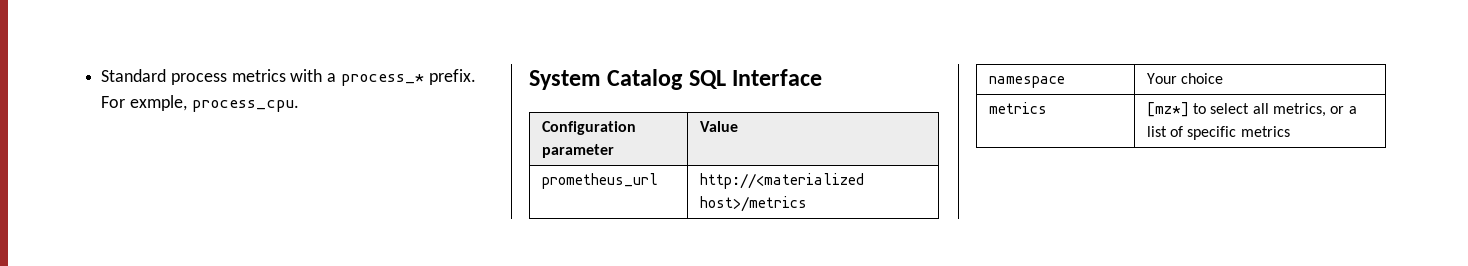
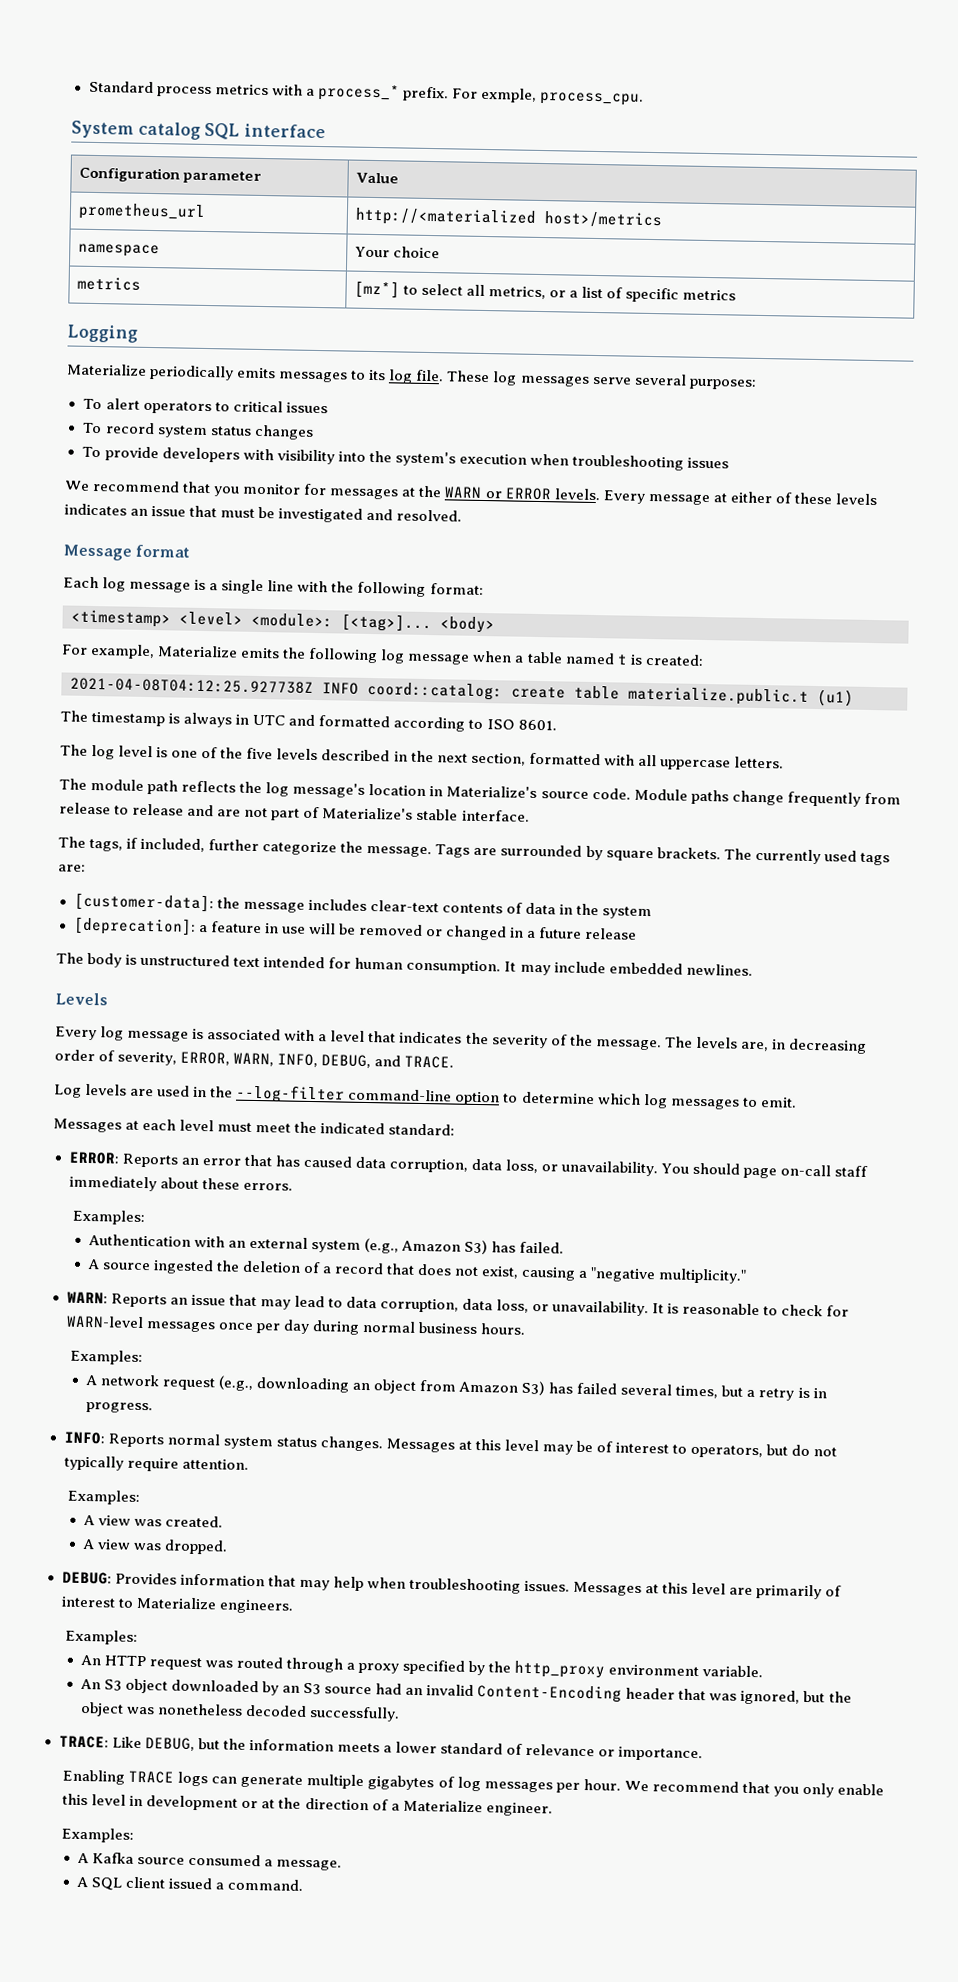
[607,69,823,90] Catalog SQL Interface -> [137,121,327,140] catalog SQL interface
(1290, 131) none -> [67,324,138,343] [67,363,757,390] [82,398,328,415] [81,422,314,440] [81,446,730,471] [64,479,877,506] [64,503,463,523] [63,544,191,561] [63,576,484,597] [71,609,495,634] [61,643,704,666] [70,677,854,707] [60,710,557,732] [60,744,784,771] [59,778,901,807] [59,802,530,822] [58,836,890,866] [58,864,86,872] [73,892,652,920] [72,916,638,941] [56,952,753,976] [55,992,108,1006] [55,1026,867,1054] [54,1049,455,1069] [54,1083,797,1110] [53,1118,456,1136] [68,1151,869,1179] [68,1175,293,1192] [72,1209,146,1226] [87,1234,565,1255] [86,1258,748,1284] [66,1291,850,1317] [65,1315,526,1335] [70,1349,144,1366] [84,1374,827,1401] [85,1401,153,1414] [63,1431,838,1459] [63,1455,249,1472] [67,1489,141,1506] [82,1514,223,1528] [81,1538,228,1555] [61,1571,843,1600] [60,1596,294,1614] [65,1629,139,1645] [79,1654,764,1679] [79,1678,852,1705] [79,1701,400,1722] [58,1735,704,1762] [62,1769,885,1798] [62,1793,553,1817] [61,1827,135,1843] [76,1852,342,1871] [75,1876,303,1891] // Logging // Materialize periodically emits messages to its log file. These log messages serve several purposes: // To alert operators to critical issues // To record system status changes // To provide developers with visibility into the system's execution when troubleshooting issues // We recommend that you monitor for messages at the WARN or ERROR levels. Every message at either of these levels indicates an issue that must be investigated and resolved. // Message format // Each log message is a single line with the following format: // <timestamp> <level> <module>: [<tag>]... <body> // For example, Materialize emits the following log message when a table named t is created: // 2021-04-08T04:12:25.927738Z INFO coord::catalog: create table materialize.public.t (u1) // The timestamp is always in UTC and formatted according to ISO 8601. // The log level is one of the five levels described in the next section, formatted with all uppercase letters. // The module path reflects the log message's location in Materialize's source code. Module paths change frequently from release to release and are not part of Materialize's stable interface. // The tags, if included, further categorize the message. Tags are surrounded by square brackets. The currently used tags are: // [customer-data]: the message includes clear-text contents of data in the system // [deprecation]: a feature in use will be removed or changed in a future release // The body is unstructured text intended for human consumption. It may include embedded newlines. // Levels // Every log message is associated with a level that indicates the severity of the message. The levels are, in decreasing order of severity, ERROR, WARN, INFO, DEBUG, and TRACE. // Log levels are used in the --log-filter command-line option to determine which log messages to emit. // Messages at each level must meet the indicated standard: // ERROR: Reports an error that has caused data corruption, data loss, or unavailability. You should page on-call staff immediately about these errors. // Examples: // Authentication with an external system (e.g., Amazon S3) has failed. // A source ingested the deletion of a record that does not exist, causing a "negative multiplicity." // WARN: Reports an issue that may lead to data corruption, data loss, or unavailability. It is reasonable to check for WARN-level messages once per day during normal business hours. // Examples: // A network request (e.g., downloading an object from Amazon S3) has failed several times, but a retry is in progress. // INFO: Reports normal system status changes. Messages at this level may be of interest to operators, but do not typically require attention. // Examples: // A view was created. // A view was dropped. // DEBUG: Provides information that may help when troubleshooting issues. Messages at this level are primarily of interest to Materialize engineers. // Examples: // An HTTP request was routed through a proxy specified by the http_proxy environment variable. // An S3 object downloaded by an S3 source had an invalid Content-Encoding header that was ignored, but the object was nonetheless decoded successfully. // TRACE: Like DEBUG, but the information meets a lower standard of relevance or importance. // Enabling TRACE logs can generate multiple gigabytes of log messages per hour. We recommend that you only enable this level in development or at the direction of a Materialize engineer. // Examples: // A Kafka source consumed a message. // A SQL client issued a command.

